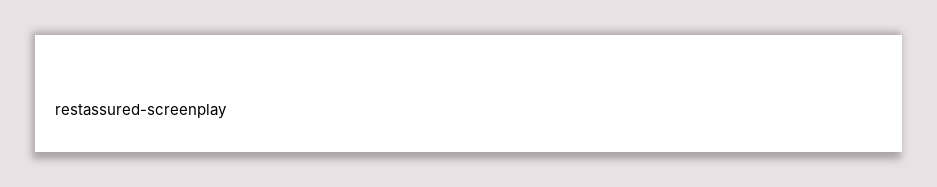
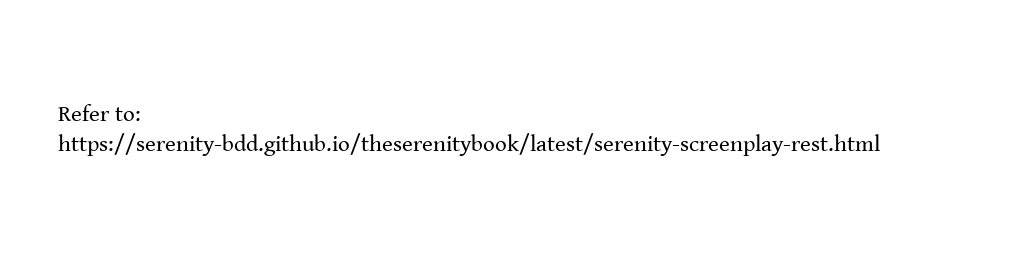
[55,104,227,119] restassured-screenplay -> [58,104,142,121] [58,133,880,156] Refer to: https://serenity-bdd.github.io/theserenitybook/latest/serenity-screenplay-rest.html

